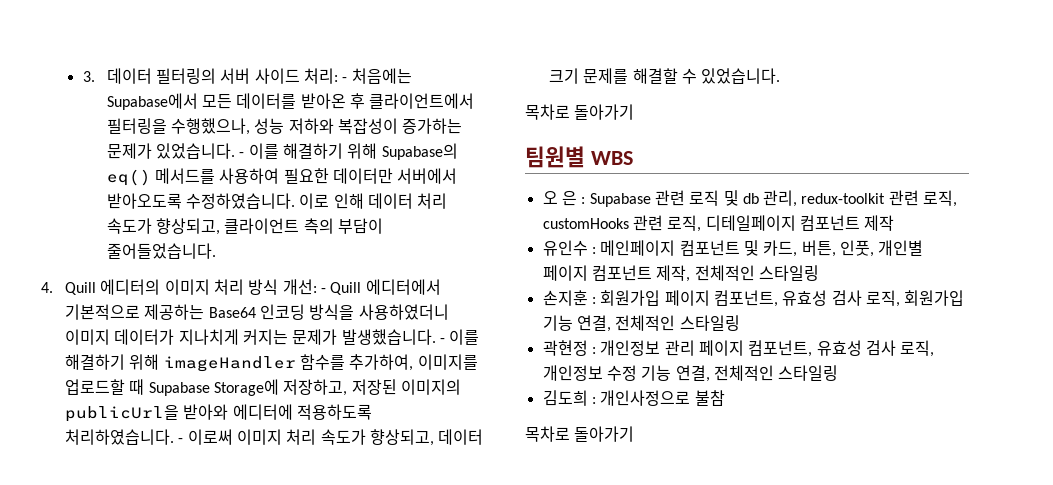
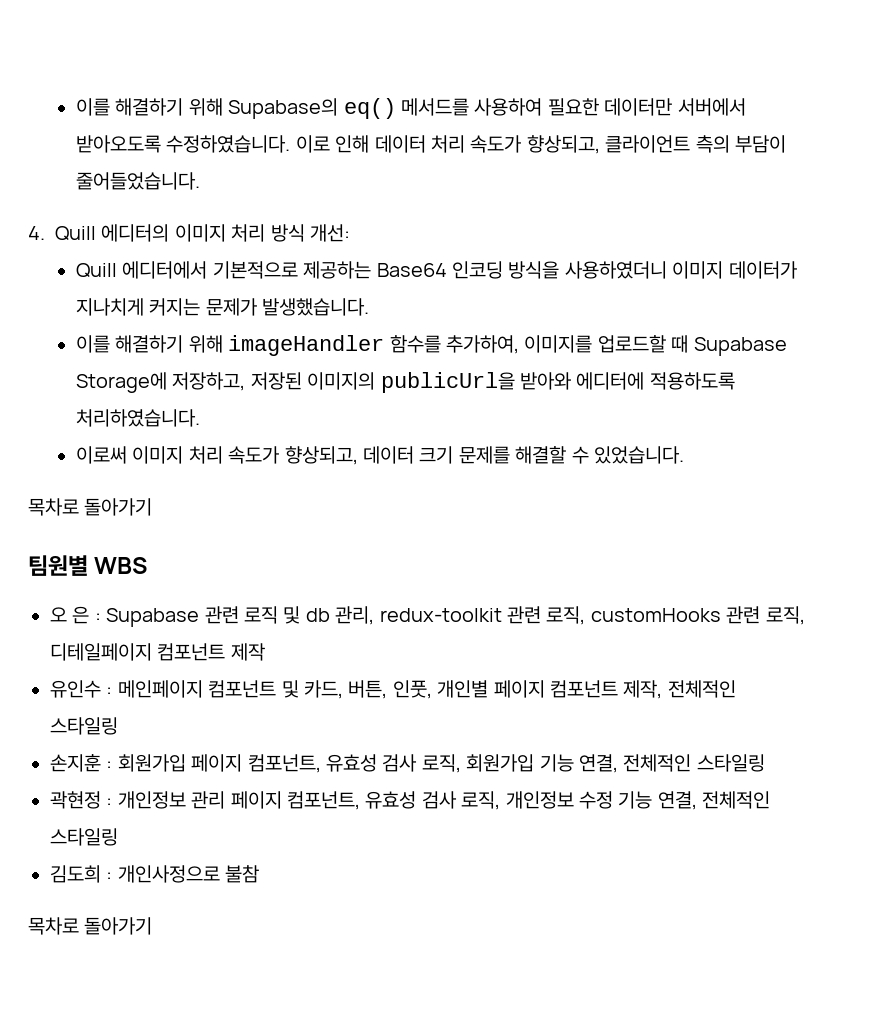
[82,68,412,84] [106,93,475,110] [106,118,463,135] [106,143,245,159] 3. 데이터 필터링의 서버 사이드 처리: - 처음에는 Supabase에서 모든 데이터를 받아온 후 클라이언트에서 필터링을 수행했으나, 성능 저하와 복잡성이 증가하는 문제가 있었습니다. - -> (75, 107) none
[321,288,327,293] - -> (350, 233) //
[440,338,446,343] - -> (370, 307) //
[178,438,184,443] - -> (200, 418) //

